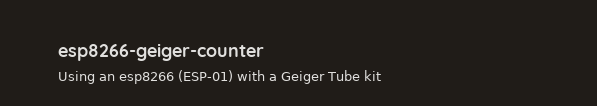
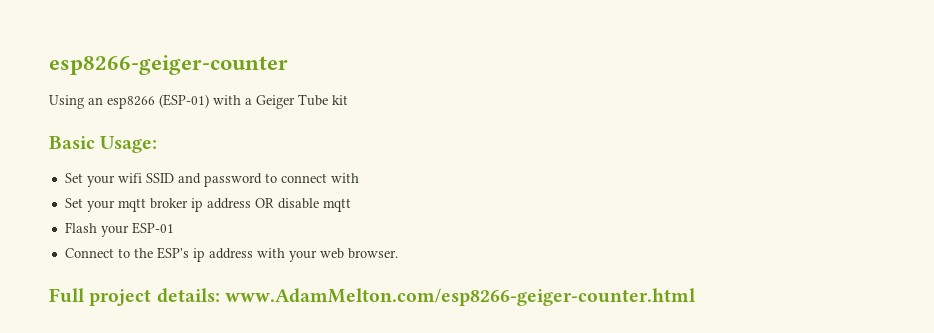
(381, 75) none -> [49,136,158,153] [64,173,359,187] [64,198,351,212] [64,222,174,237] [64,247,398,262] [49,288,696,306] // Basic Usage: // Set your wifi SSID and password to connect with // Set your mqtt broker ip address OR disable mqtt // Flash your ESP-01 // Connect to the ESP's ip address with your web browser. // Full project details: www.AdamMelton.com/esp8266-geiger-counter.html

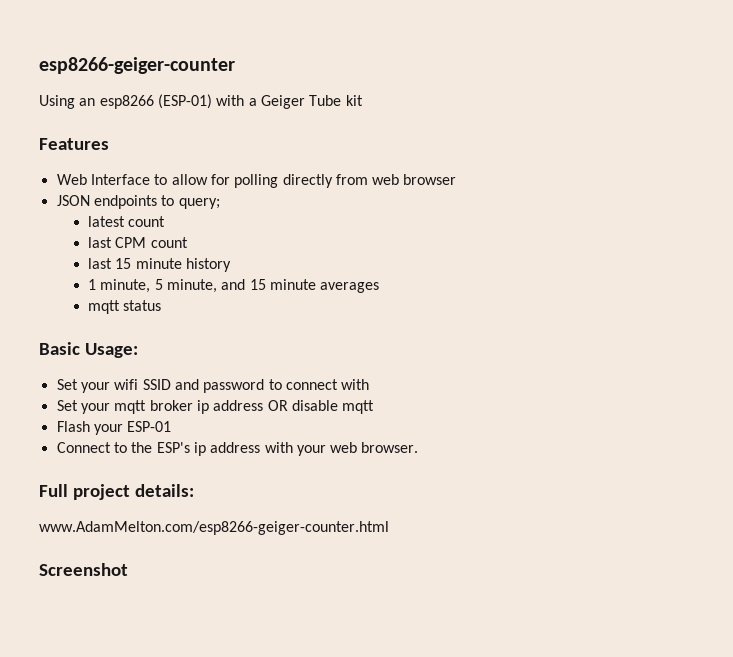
(348, 100) none -> [39,138,109,150] [56,174,457,188] [56,195,220,209] [87,216,166,227] [87,237,188,248] [87,258,231,272] [87,279,380,293] [87,300,162,314] // Features // Web Interface to allow for polling directly from web browser // JSON endpoints to query; // latest count // last CPM count // last 15 minute history // 1 minute, 5 minute, and 15 minute averages // mqtt status
(220, 295) none -> (194, 490) //
(696, 297) none -> [39,563,128,576] // Screenshot

